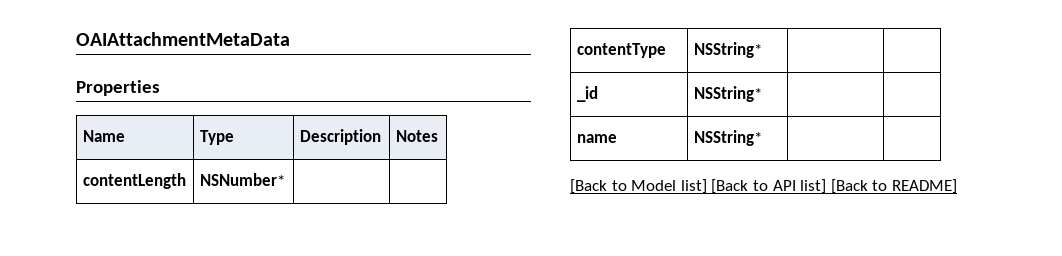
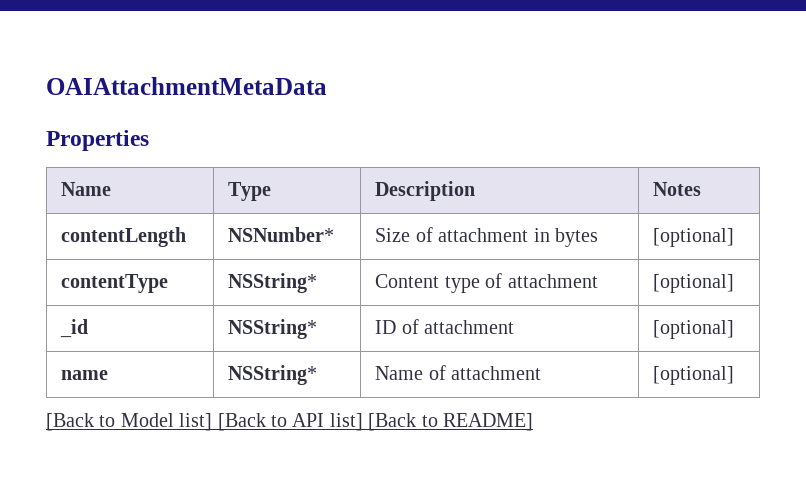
[576,43,666,58] [693,42,762,58] [576,86,598,102] [693,86,762,102] [576,134,617,143] [693,130,762,146] | // contentType | NSString* | | // _id | NSString* | | // name | NSString* | | -> [375,227,598,247] [653,228,735,247] [61,274,169,293] [228,273,318,293] [375,273,598,293] [653,274,735,293] [60,319,89,338] [228,319,318,339] [375,319,515,334] [653,320,735,339] [61,370,109,380] [228,365,318,385] [375,365,542,380] [653,366,735,385] Size of attachment in bytes | [optional] // contentType | NSString* | Content type of attachment | [optional] // _id | NSString* | ID of attachment | [optional] // name | NSString* | Name of attachment | [optional]

